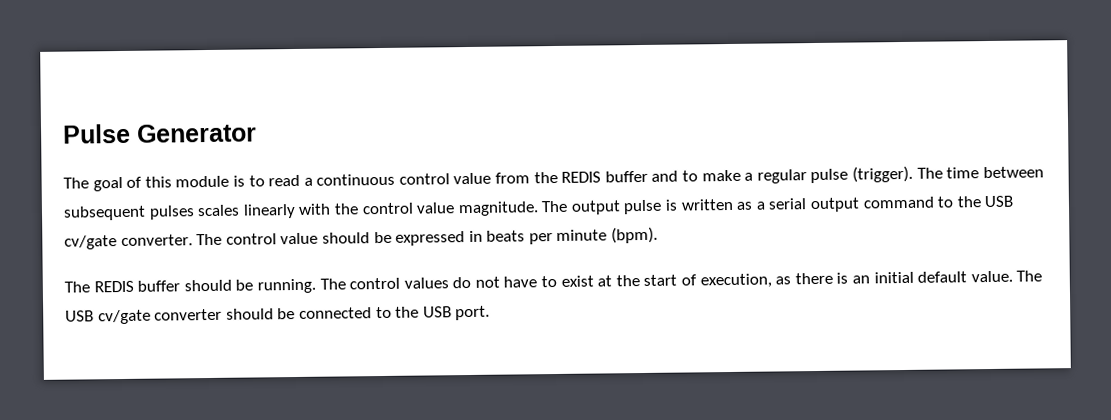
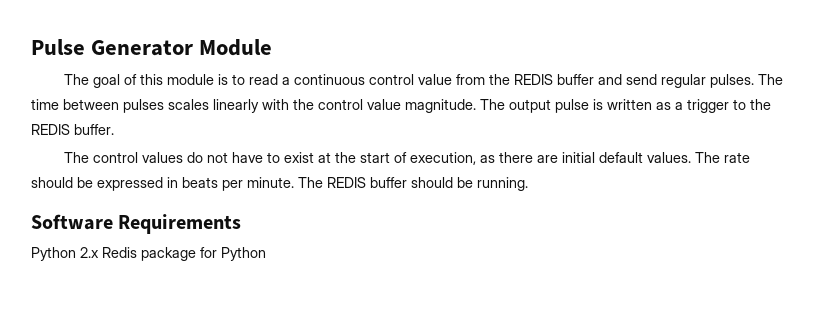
(257, 133) none -> [199,39,273,56] Module
[682,165,913,184] to make a regular pulse (trigger). -> [625,74,754,88] send regular pulses.
[63,205,146,221] subsequent -> (119, 104) none
[768,195,1014,213] [64,226,659,250] [64,278,316,294] serial output command to the USB cv/gate converter. The control value should be expressed in beats per minute (bpm). // The REDIS buffer should be running. -> [687,99,771,113] [31,124,114,135] trigger to the REDIS buffer. //
[836,270,1043,284] [65,305,491,325] is an initial default value. The USB cv/gate converter should be connected to the USB port. -> [536,152,750,163] [31,177,528,191] [31,214,242,234] [31,247,266,261] are initial default values. The rate should be expressed in beats per minute. The REDIS buffer should be running. // Software Requirements // Python 2.x Redis package for Python

